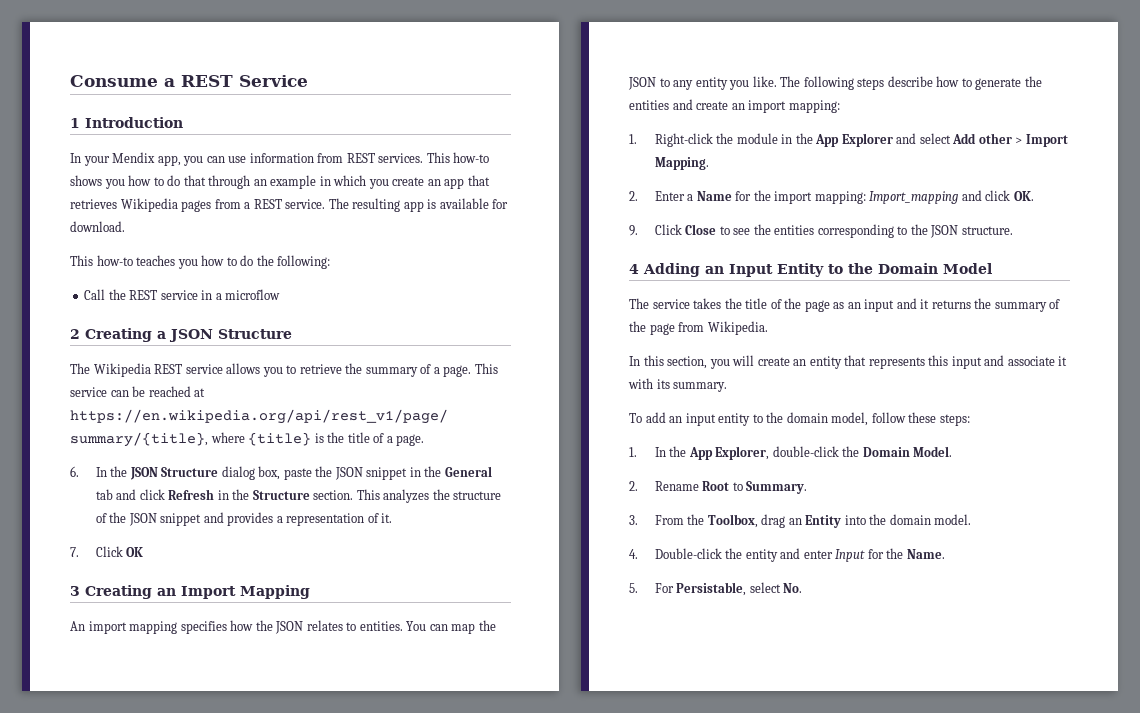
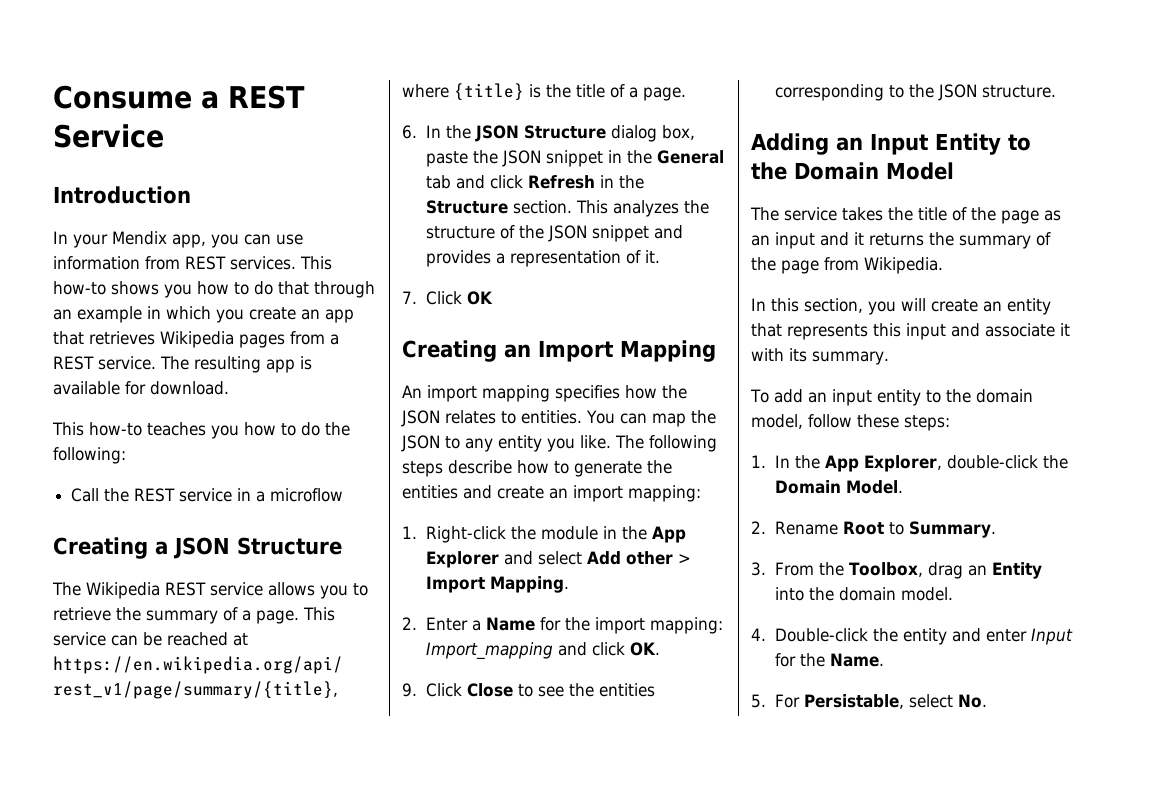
[70,118,80,128] 1 -> (164, 136) none
[70,329,80,339] 2 -> (344, 495) none
[70,586,80,596] 3 -> (493, 298) none
[629,264,639,274] 4 -> (1056, 91) none

